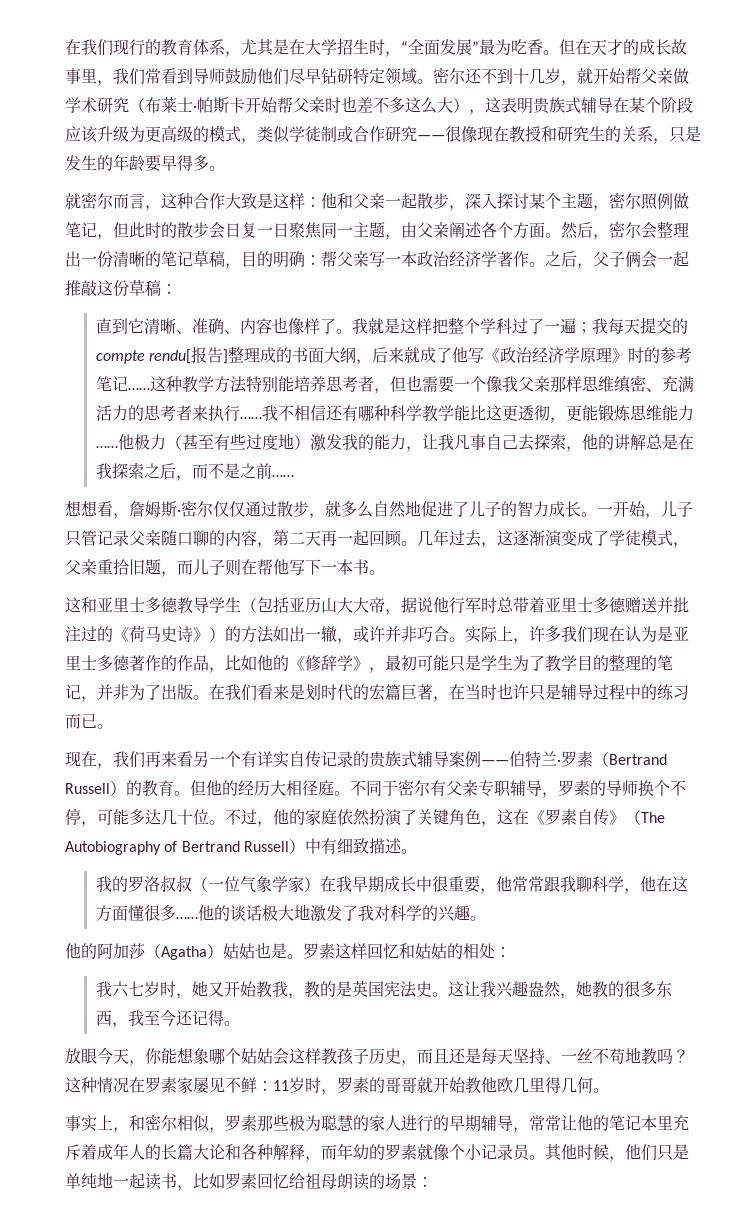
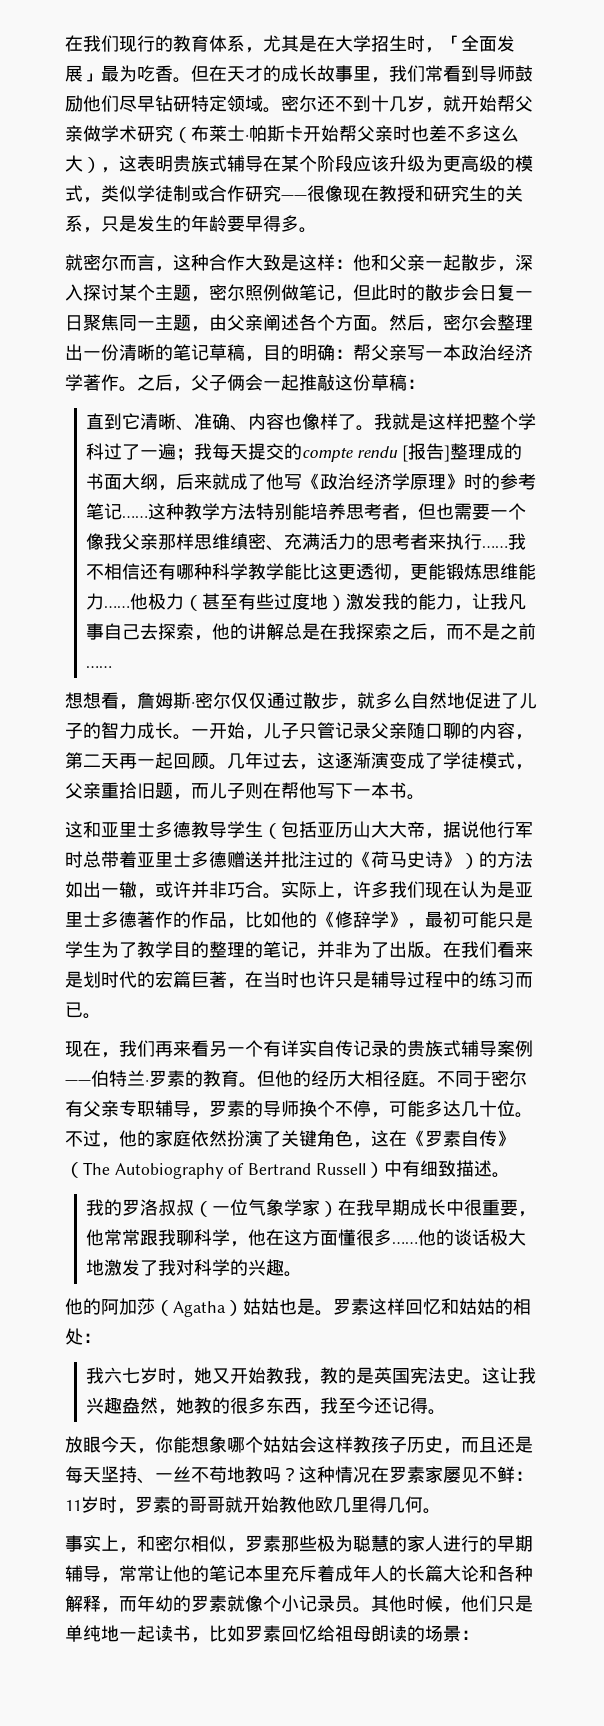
[401,41,408,53] “ -> [443,35,461,50] 「
[472,41,479,53] ” -> [83,73,101,82] 」
[148,349,191,364] rendu[ -> [356,445,408,462] rendu [
[593,752,667,767] [65,781,126,796] （Bertrand Russell） -> (185, 1078) none

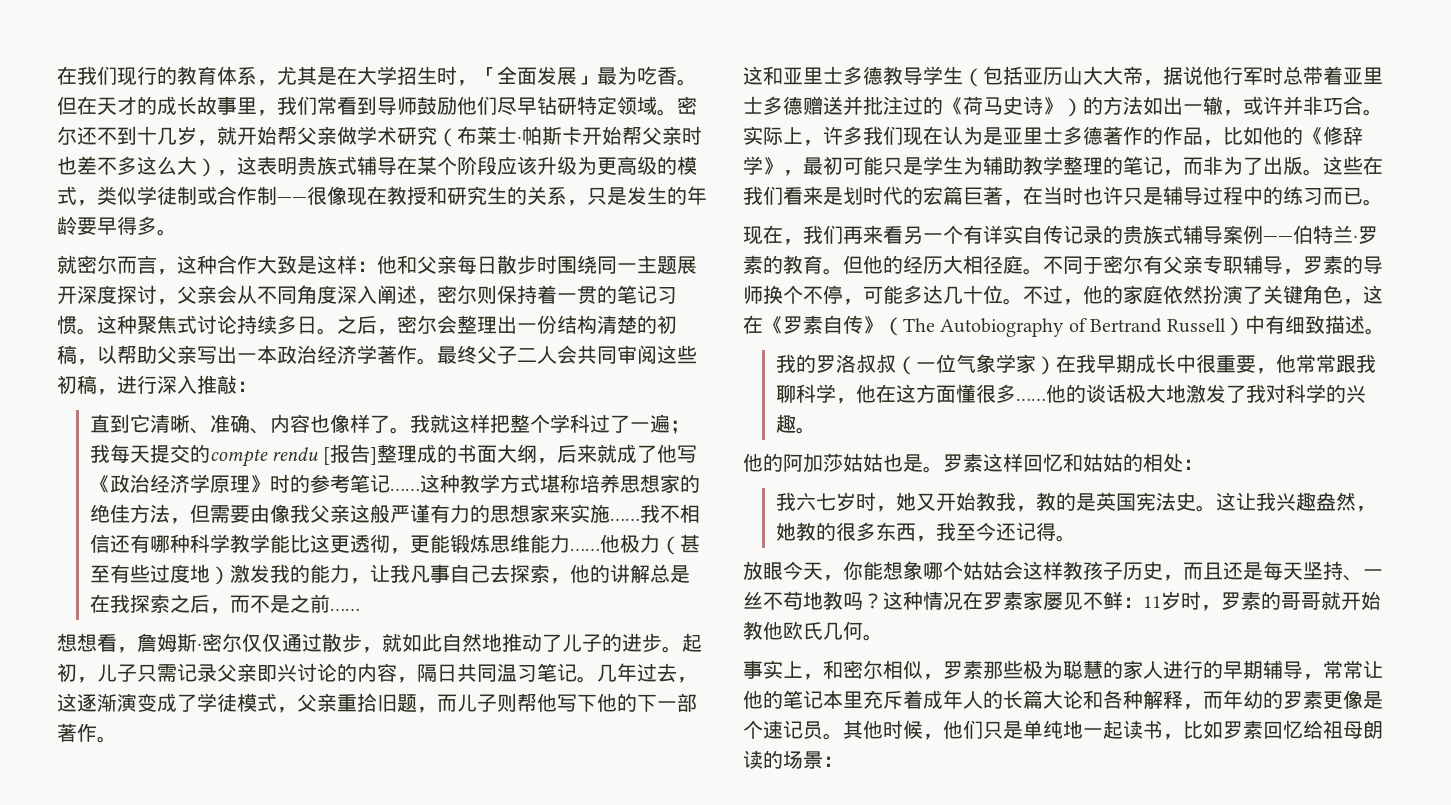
[245,185,281,202] 研究 -> [257,186,277,205] 制
[425,254,533,272] [65,284,533,302] [65,314,407,332] 一起散步，深入探讨某个主题，密尔照例做笔记，但此时的散步会日复一日聚焦同一主题，由父亲阐述各个方面。然 -> [457,255,697,275] [57,285,677,305] [57,315,357,335] 每日散步时围绕同一主题展开深度探讨，父亲会从不同角度深入阐述，密尔则保持着一贯的笔记习惯。这种聚焦式讨论持续多日。之
[119,344,425,362] 清晰的笔记草稿，目的明确：帮父亲写 -> [557,315,677,334] [57,345,237,365] 结构清楚的初稿，以帮助父亲写出
[137,374,407,392] 之后，父子俩会一起推敲这份草稿 -> [437,345,697,364] [57,375,237,395] 最终父子二人会共同审阅这些初稿，进行深入推敲
[410,413,429,430] 是 -> (450, 423) none
[238,503,527,521] [86,533,483,551] 法特别能培养思考者，但也需要一个像我父亲那样思维缜密、充满活力的思考者来执行 -> [519,474,700,493] [89,504,610,524] 式堪称培养思想家的绝佳方法，但需要由像我父亲这般严谨有力的思想家来实施
[375,692,537,709] [65,722,245,740] 多么自然地促进了儿子的智力成长。一开始 -> [402,633,702,653] [57,663,77,682] 如此自然地推动了儿子的进步。起初
[317,722,335,739] 管 -> [157,664,177,682] 需
[407,722,533,740] [65,752,209,769] 随口聊的内容，第二天再一起回顾 -> [257,663,577,683] 即兴讨论的内容，隔日共同温习笔记
[263,782,281,799] 在 -> (517, 702) none
[353,782,407,799] 一本书 -> [597,693,697,712] [57,723,97,742] 他的下一部著作
[119,941,209,958] 了教学目的 -> [983,156,1063,175] 辅助教学
[317,941,335,958] 并 -> [1183,157,1203,175] 而
(443, 956) none -> [1323,156,1363,175] 这些
[155,1300,243,1317] （Agatha） -> (843, 462) none
[333,1496,387,1513] 几里得 -> [803,622,823,640] 氏
[227,1595,335,1612] 就像个小记录 -> [1323,690,1383,709] [743,720,803,739] 更像是个速记

